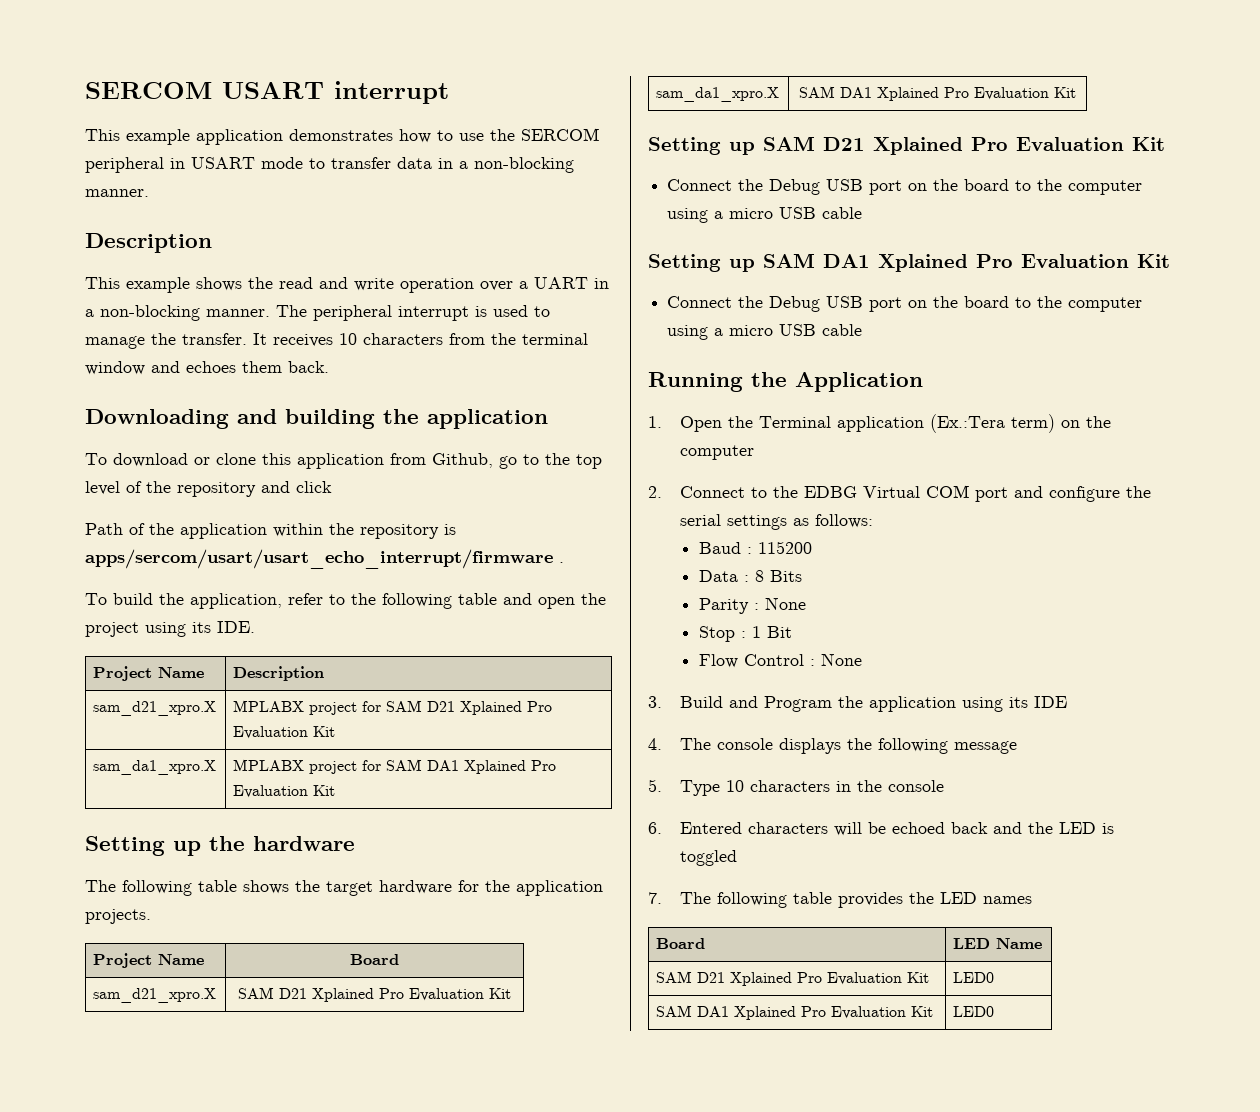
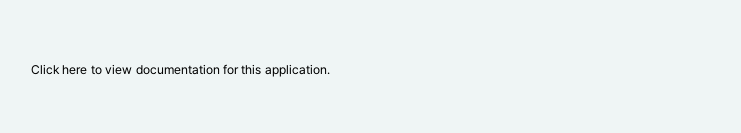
[85,81,449,104] [85,128,599,145] [85,157,574,173] [85,189,149,197] [85,233,212,253] [85,277,609,293] [85,305,550,321] [85,333,588,349] [85,361,329,375] [85,409,548,429] [85,453,602,469] [85,481,332,497] [85,523,456,539] [85,549,564,569] [85,593,606,609] [85,621,255,637] [93,666,205,681] [233,666,325,681] [93,701,217,716] [233,700,553,715] [233,726,336,739] [93,760,217,775] [233,759,557,774] [233,785,336,798] [85,836,355,856] [85,880,603,896] [85,909,151,924] [93,953,205,968] [350,954,399,965] [93,988,217,1003] [238,987,511,1002] [656,87,780,102] [799,86,1076,101] [648,136,1165,155] [667,179,1143,195] [667,207,863,223] [648,253,1170,272] [667,296,1143,312] [667,324,863,340] [648,372,923,392] [648,414,1111,433] [679,445,754,460] [648,485,1151,502] [679,514,873,530] [698,541,812,554] [698,570,802,582] [698,597,806,614] [698,626,792,642] [698,653,862,668] [648,696,1067,712] [648,738,1017,754] [648,779,944,796] [648,822,1114,836] [679,850,737,866] [648,892,1032,908] [656,938,706,949] [953,938,1043,949] [656,971,930,986] [953,972,995,983] [656,1005,934,1020] [953,1006,995,1017] SERCOM USART interrupt // This example application demonstrates how to use the SERCOM peripheral in USART mode to transfer data in a non-blocking manner. // Description // This example shows the read and write operation over a UART in a non-blocking manner. The peripheral interrupt is used to manage the transfer. It receives 10 characters from the terminal window and echoes them back. // Downloading and building the application // To download or clone this application from Github, go to the top level of the repository and click // Path of the application within the repository is apps/sercom/usart/usart_echo_interrupt/firmware . // To build the application, refer to the following table and open the project using its IDE. // Project Name | Description // sam_d21_xpro.X | MPLABX project for SAM D21 Xplained Pro Evaluation Kit // sam_da1_xpro.X | MPLABX project for SAM DA1 Xplained Pro Evaluation Kit // Setting up the hardware // The following table shows the target hardware for the application projects. // Project Name | Board // sam_d21_xpro.X | SAM D21 Xplained Pro Evaluation Kit // sam_da1_xpro.X | SAM DA1 Xplained Pro Evaluation Kit // Setting up SAM D21 Xplained Pro Evaluation Kit // Connect the Debug USB port on the board to the computer using a micro USB cable // Setting up SAM DA1 Xplained Pro Evaluation Kit // Connect the Debug USB port on the board to the computer using a micro USB cable // Running the Application // 1. Open the Terminal application (Ex.:Tera term) on the computer // 2. Connect to the EDBG Virtual COM port and configure the serial settings as follows: // Baud : 115200 // Data : 8 Bits // Parity : None // Stop : 1 Bit // Flow Control : None // 3. Build and Program the application using its IDE // 4. The console displays the following message // 5. Type 10 characters in the console // 6. Entered characters will be echoed back and the LED is toggled // 7. The following table provides the LED names // Board | LED Name // SAM D21 Xplained Pro Evaluation Kit | LED0 // SAM DA1 Xplained Pro Evaluation Kit | LED0 -> [31,64,330,77] Click here to view documentation for this application.

